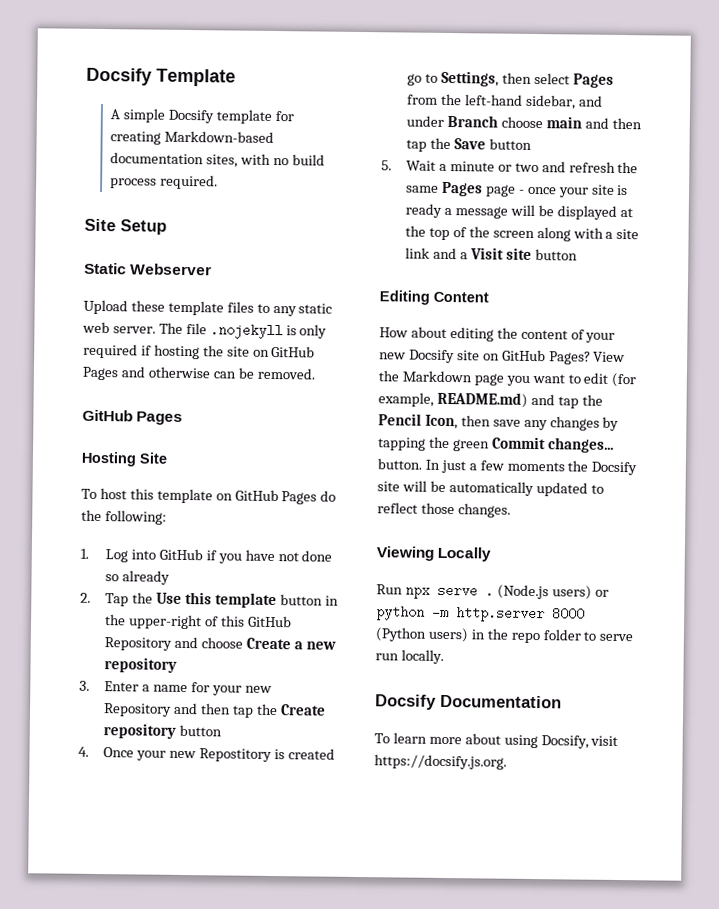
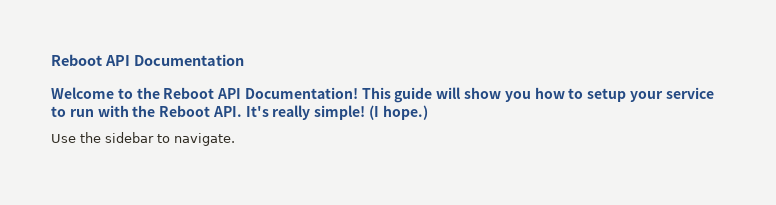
[86,67,236,87] [110,108,294,124] [110,130,274,145] [110,152,325,168] [110,174,218,190] [84,218,167,235] [84,262,213,276] [83,299,333,317] [82,321,328,340] [83,343,316,360] [82,366,315,381] [82,409,184,425] [81,451,168,467] [81,488,337,505] [81,509,167,525] [80,548,333,564] [105,570,170,585] [80,591,339,609] [105,614,292,630] [104,636,336,651] [104,657,178,673] [79,680,272,696] [103,702,326,718] [103,723,222,739] [78,746,335,763] [407,70,614,88] [407,93,603,110] [406,114,642,130] [406,137,532,152] [381,160,639,174] [406,181,629,198] [405,203,633,220] [405,225,640,242] [405,247,578,261] [379,290,489,305] [379,326,616,343] [379,349,626,365] [378,370,637,388] [378,391,603,409] [378,413,620,431] [378,436,614,453] [377,458,638,476] [377,480,604,497] [377,502,511,518] [376,546,492,562] [376,583,609,600] [376,605,585,623] [375,627,634,644] [375,649,444,664] [375,694,562,710] [374,732,619,749] [374,754,507,770] Docsify Template // A simple Docsify template for creating Markdown-based documentation sites, with no build process required. // Site Setup // Static Webserver // Upload these template files to any static web server. The file .nojekyll is only required if hosting the site on GitHub Pages and otherwise can be removed. // GitHub Pages // Hosting Site // To host this template on GitHub Pages do the following: // 1. Log into GitHub if you have not done so already // 2. Tap the Use this template button in the upper-right of this GitHub Repository and choose Create a new repository // 3. Enter a name for your new Repository and then tap the Create repository button // 4. Once your new Repostitory is created go to Settings, then select Pages from the left-hand sidebar, and under Branch choose main and then tap the Save button // 5. Wait a minute or two and refresh the same Pages page - once your site is ready a message will be displayed at the top of the screen along with a site link and a Visit site button // Editing Content // How about editing the content of your new Docsify site on GitHub Pages? View the Markdown page you want to edit (for example, README.md) and tap the Pencil Icon, then save any changes by tapping the green Commit changes... button. In just a few moments the Docsify site will be automatically updated to reflect those changes. // Viewing Locally // Run npx serve . (Node.js users) or python -m http.server 8000 (Python users) in the repo folder to serve run locally. // Docsify Documentation // To learn more about using Docsify, visit https://docsify.js.org. -> [51,54,244,66] [51,87,714,103] [51,105,428,120] [51,132,235,146] Reboot API Documentation // Welcome to the Reboot API Documentation! This guide will show you how to setup your service to run with the Reboot API. It's really simple! (I hope.) // Use the sidebar to navigate.

